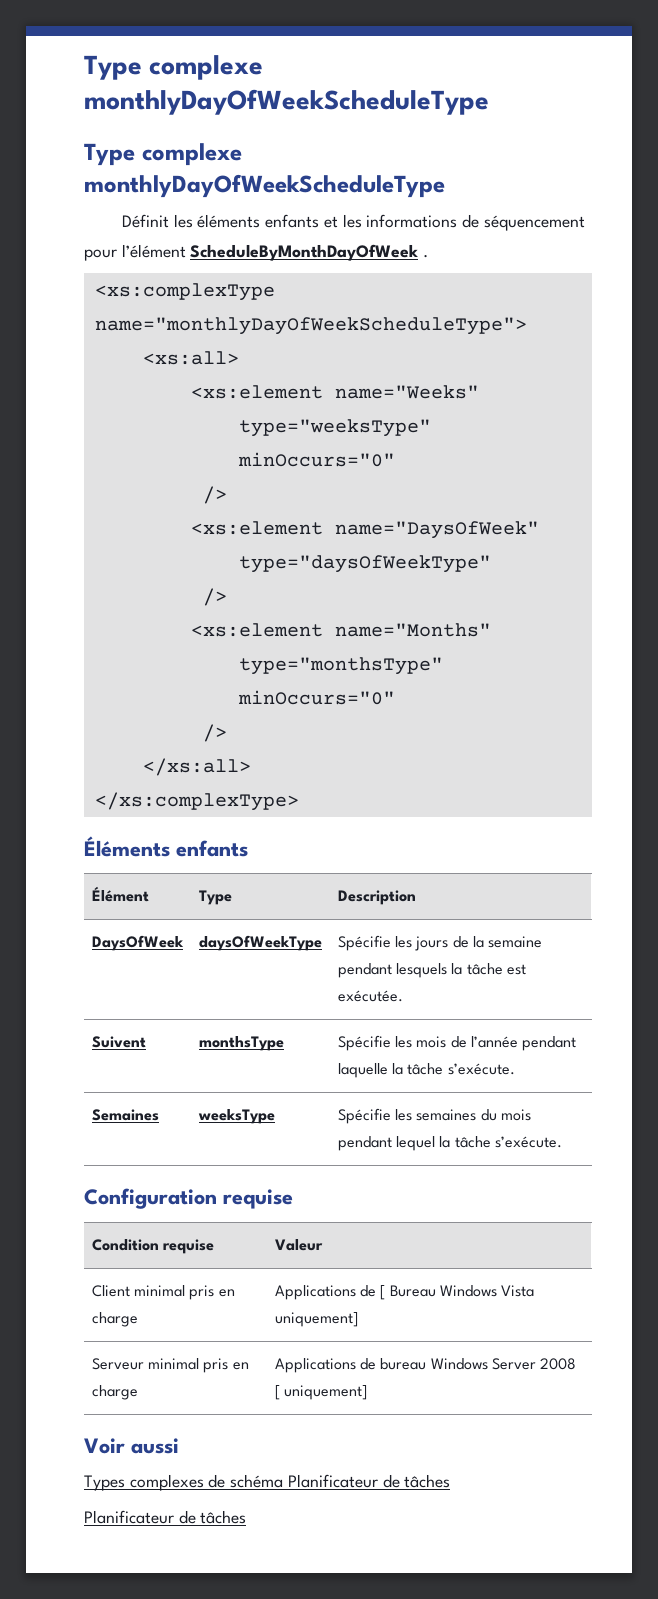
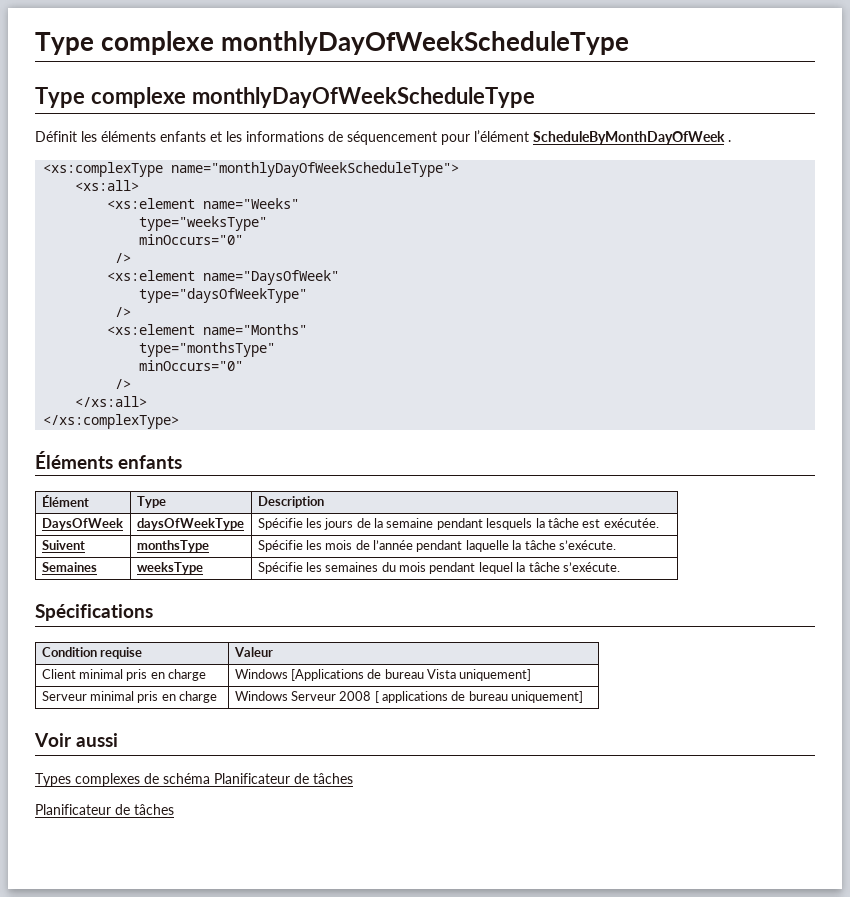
[84,1188,293,1209] Configuration requise -> [35,604,153,621] Spécifications
[274,1285,497,1300] Applications de [ Bureau Windows -> [234,669,424,681] Windows [Applications de bureau
[274,1358,577,1373] [274,1385,280,1400] Applications de bureau Windows Server 2008 [ -> [234,691,508,703] Windows Serveur 2008 [ applications de bureau

